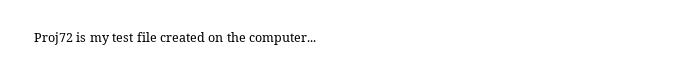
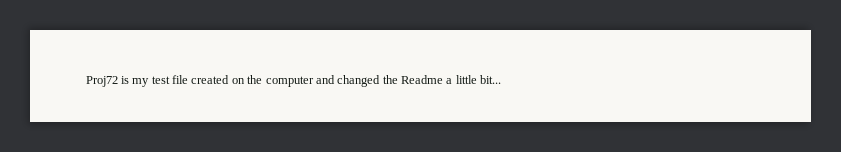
[249,33,316,45] computer... -> [265,75,502,87] computer and changed the Readme a little bit...

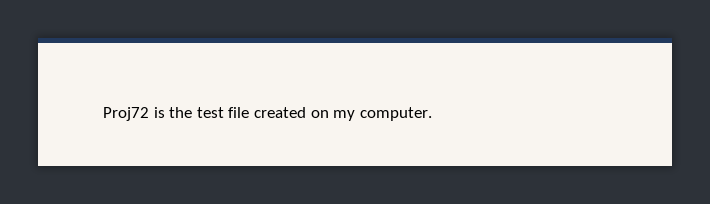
[132,78,150,87] my -> [169,107,193,118] the
[247,75,502,87] the computer and changed the Readme a little bit... -> [333,107,432,121] my computer.

